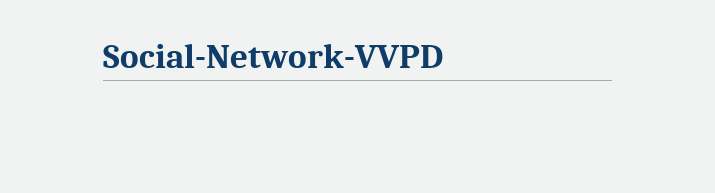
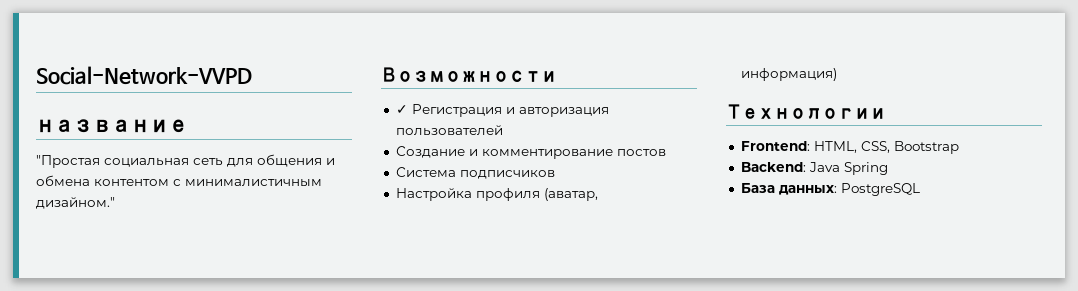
(443, 55) none -> [36,119,188,133] [36,154,335,168] [36,175,322,187] [36,197,115,209] [381,67,557,82] [395,104,609,117] [395,125,503,136] [395,146,666,159] [395,167,555,179] [395,188,598,201] [740,68,837,81] [726,104,886,119] [740,141,959,154] [740,162,888,175] [740,183,920,196] // название // "Простая социальная сеть для общения и обмена контентом с минималистичным дизайном." // Возможности // ✓ Регистрация и авторизация пользователей // Создание и комментирование постов // Система подписчиков // Настройка профиля (аватар, информация) // Технологии // Frontend: HTML, CSS, Bootstrap // Backend: Java Spring // База данных: PostgreSQL

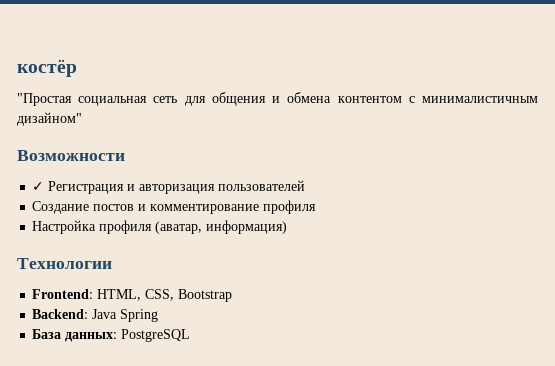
[36,66,252,85] [36,119,188,133] Social-Network-VVPD // название -> [17,59,77,77] костёр
[36,197,115,209] дизайном." -> [17,112,82,126] дизайном"
(465, 152) none -> [93,204,135,211] постов
[616,149,666,156] [395,167,555,179] постов // Система подписчиков -> [263,200,317,214] профиля

